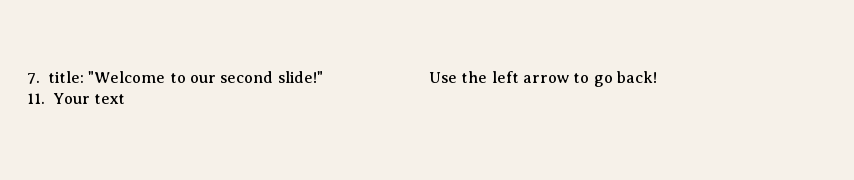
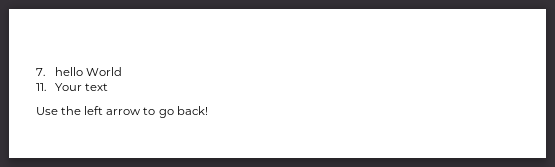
[48,71,323,83] title: "Welcome to our second slide!" -> [55,67,123,76] hello World

